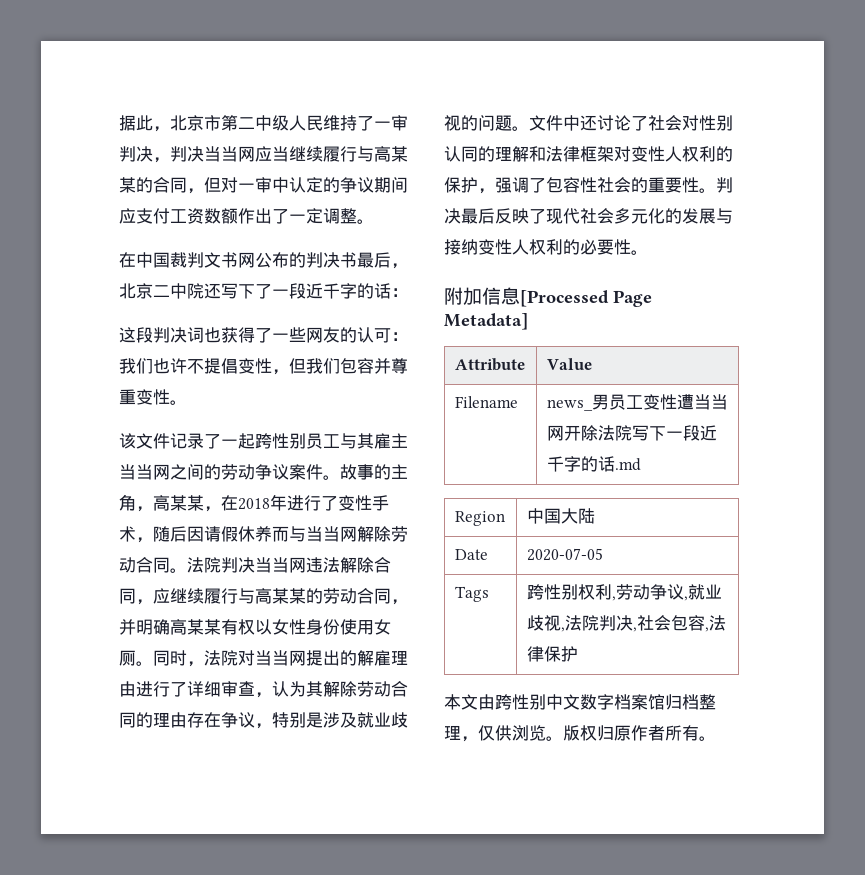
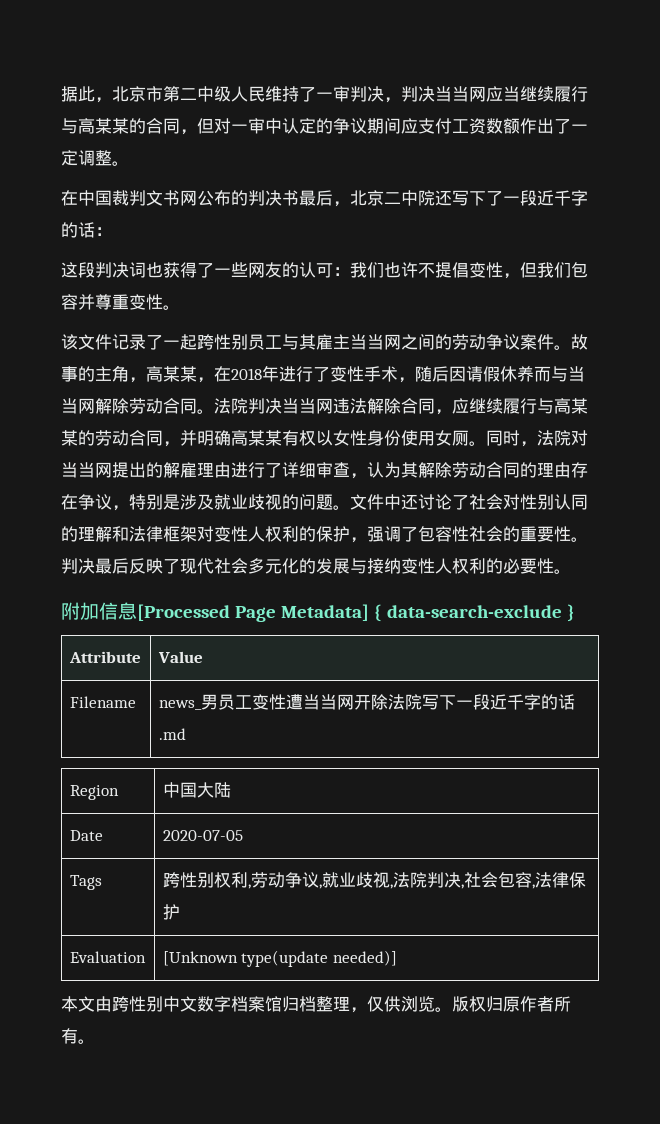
(528, 321) none -> [374,604,574,622] { data-search-exclude }
(578, 654) none -> [69,951,146,963] [162,950,397,967] // Evaluation | [Unknown type(update needed)]

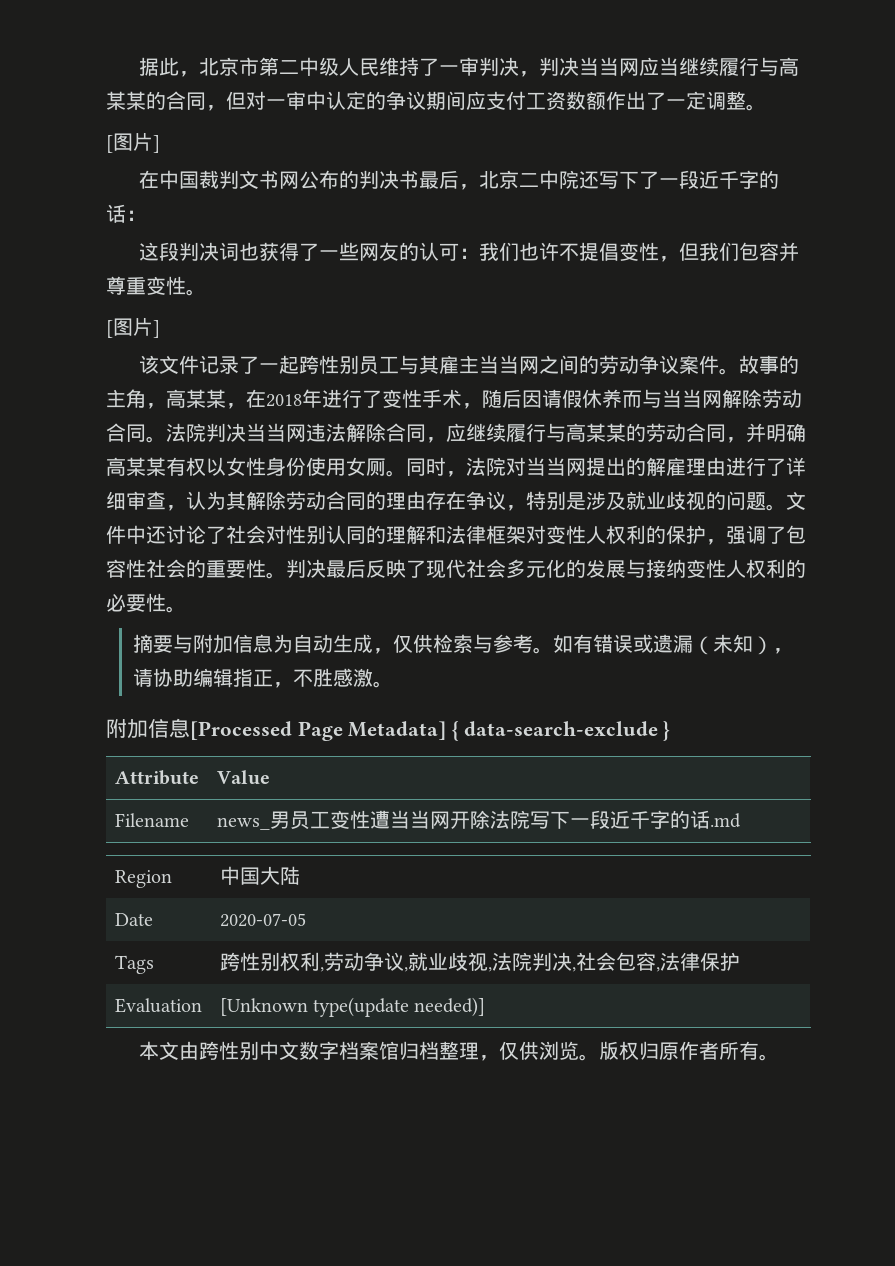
(129, 163) none -> [106,132,160,153] // [图片]
(180, 307) none -> [106,317,160,338] // [图片]
(571, 571) none -> [133,634,794,655] [133,668,394,688] // 摘要与附加信息为自动生成，仅供检索与参考。如有错误或遗漏（未知），请协助编辑指正，不胜感激。

